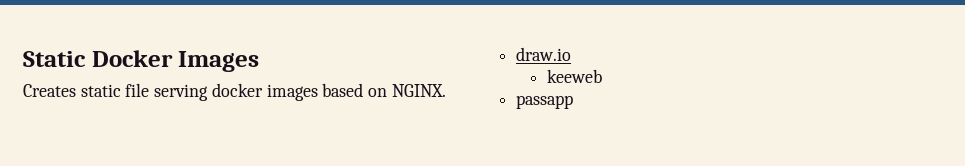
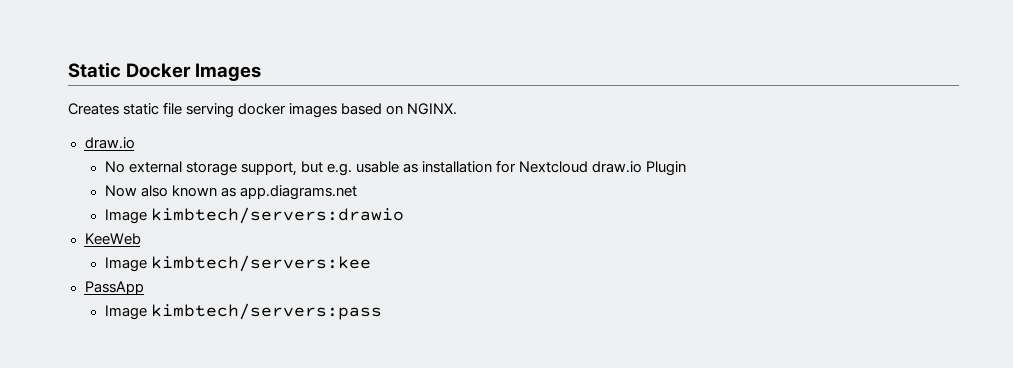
[546,69,602,83] [516,95,574,109] keeweb // passapp -> [104,160,687,176] [104,185,357,200] [104,207,404,224] [84,233,141,245] [104,255,371,272] [84,281,144,295] [104,303,382,320] No external storage support, but e.g. usable as installation for Nextcloud draw.io Plugin // Now also known as app.diagrams.net // Image kimbtech/servers:drawio // KeeWeb // Image kimbtech/servers:kee // PassApp // Image kimbtech/servers:pass

